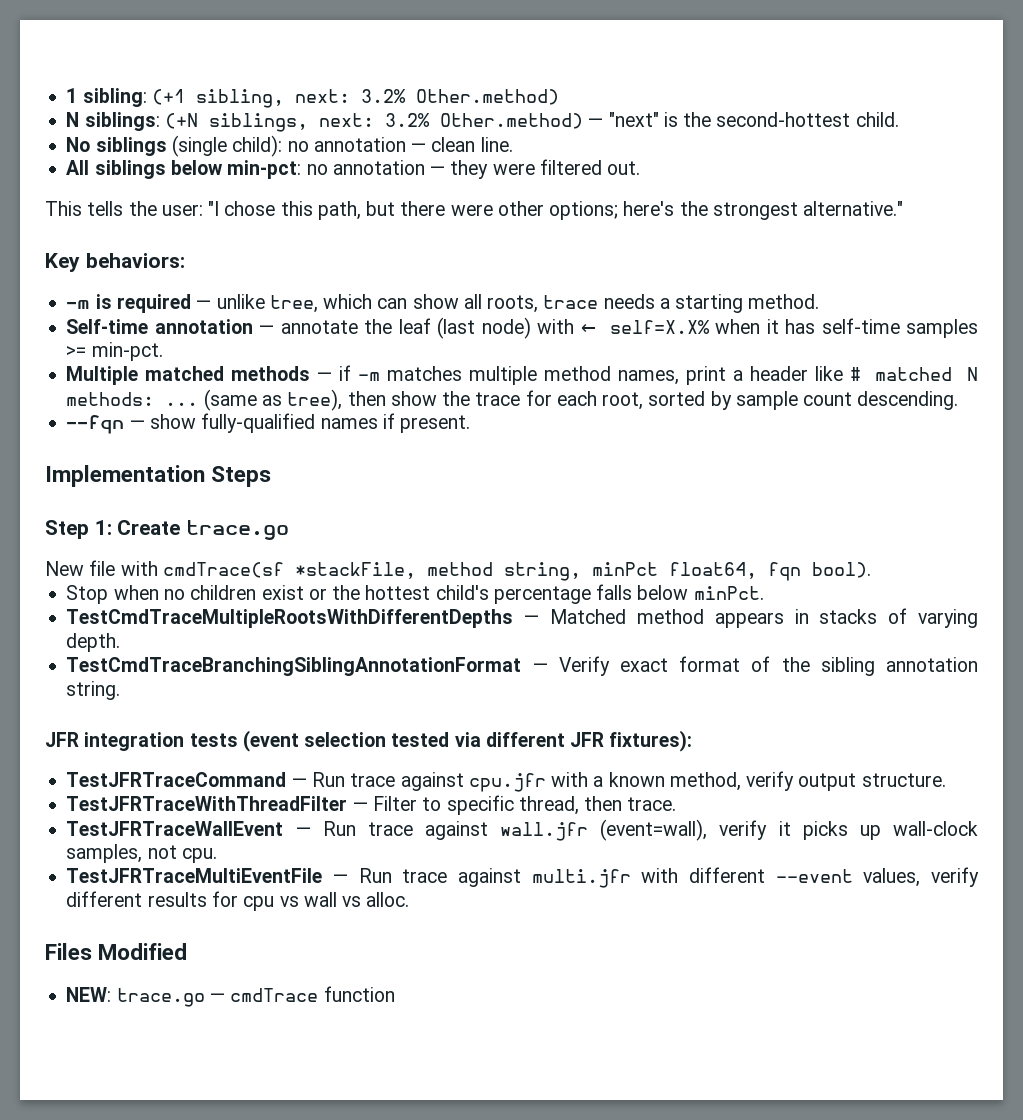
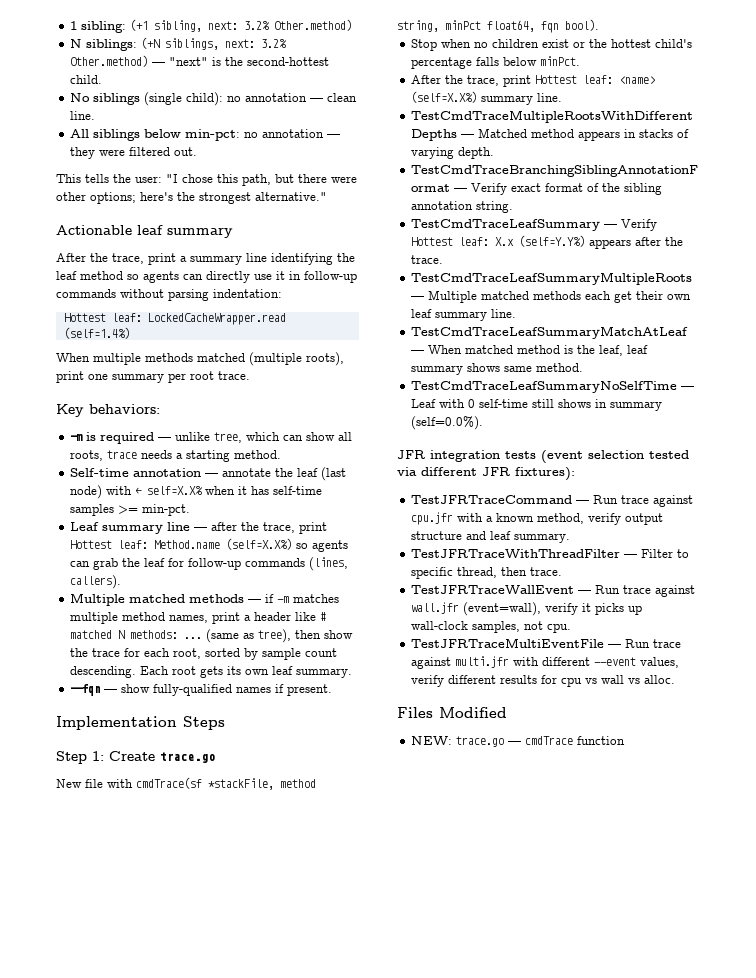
(904, 208) none -> [56,225,233,238] [56,253,355,265] [56,271,357,283] [56,289,282,301] [63,313,286,325] [63,327,130,339] [56,352,344,366] [56,371,250,383] // Actionable leaf summary // After the trace, print a summary line identifying the leaf method so agents can directly use it in follow-up commands without parsing indentation: // Hottest leaf: LockedCacheWrapper.read (self=1.4%) // When multiple methods matched (multiple roots), print one summary per root trace.
(163, 351) none -> [70,522,328,534] [70,538,349,552] [70,557,349,571] [70,575,122,589] // Leaf summary line — after the trace, print Hottest leaf: Method.name (self=X.X%) so agents can grab the leaf for follow-up commands (lines, callers).
(959, 400) none -> [140,666,353,678] Each root gets its own leaf summary.
(764, 593) none -> [411,75,656,87] [411,91,563,105] // After the trace, print Hottest leaf: <name> (self=X.X%) summary line.
(121, 690) none -> [411,219,658,231] [411,235,684,249] [411,255,444,264] [411,272,693,285] [411,290,692,303] [411,309,517,321] [411,326,689,339] [411,345,649,356] [411,363,584,375] [411,381,695,393] [411,399,663,411] [411,416,484,430] // TestCmdTraceLeafSummary — Verify Hottest leaf: X.x (self=Y.Y%) appears after the trace. // TestCmdTraceLeafSummaryMultipleRoots — Multiple matched methods each get their own leaf summary line. // TestCmdTraceLeafSummaryMatchAtLeaf — When matched method is the leaf, leaf summary shows same method. // TestCmdTraceLeafSummaryNoSelfTime — Leaf with 0 self-time still shows in summary (self=0.0%).
[861,773,946,787] structure. -> [411,531,571,543] structure and leaf summary.

